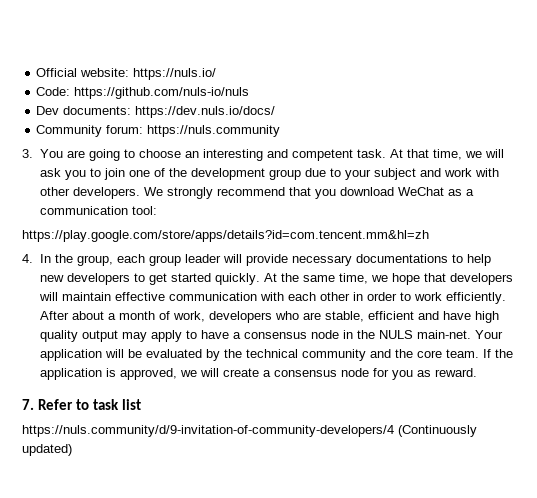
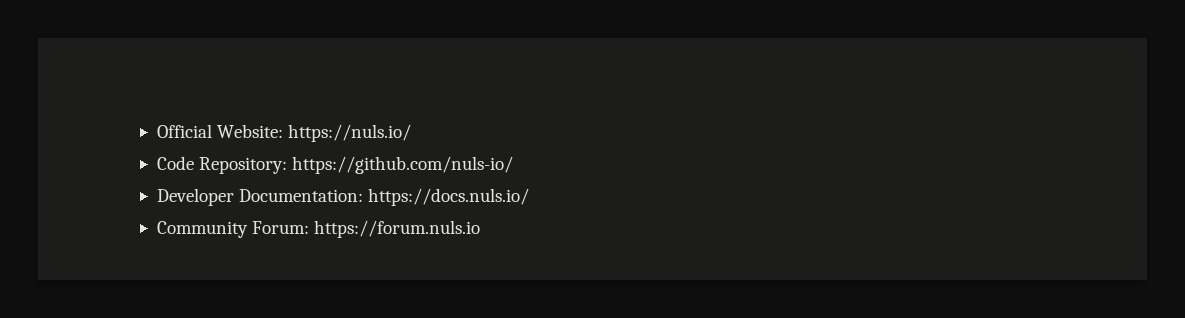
[80,68,130,77] website: -> [217,124,284,138] Website:
[36,87,250,99] [36,106,276,118] [36,125,281,137] [22,149,504,161] [39,168,499,180] [39,187,474,199] [39,206,157,215] [22,230,429,242] [22,254,491,266] [39,273,513,285] [38,292,506,304] [39,311,499,323] [39,330,503,342] [39,349,513,361] [39,368,477,380] [22,399,142,410] [22,425,477,437] [22,444,72,456] Code: https://github.com/nuls-io/nuls // Dev documents: https://dev.nuls.io/docs/ // Community forum: https://nuls.community // 3. You are going to choose an interesting and competent task. At that time, we will ask you to join one of the development group due to your subject and work with other developers. We strongly recommend that you download WeChat as a communication tool: // https://play.google.com/store/apps/details?id=com.tencent.mm&hl=zh // 4. In the group, each group leader will provide necessary documentations to help new developers to get started quickly. At the same time, we hope that developers will maintain effective communication with each other in order to work efficiently. After about a month of work, developers who are stable, efficient and have high quality output may apply to have a consensus node in the NULS main-net. Your application will be evaluated by the technical community and the core team. If the application is approved, we will create a consensus node for you as reward. // 7. Refer to task list // https://nuls.community/d/9-invitation-of-community-developers/4 (Continuously updated) -> [156,156,514,174] [156,188,530,206] [156,220,481,238] Code Repository: https://github.com/nuls-io/ // Developer Documentation: https://docs.nuls.io/ // Community Forum: https://forum.nuls.io

